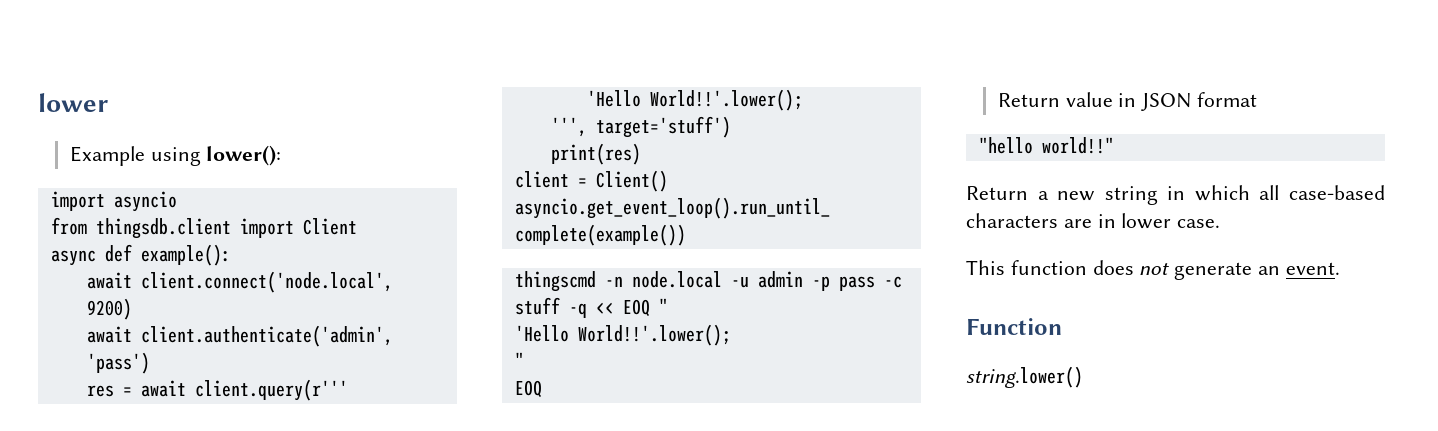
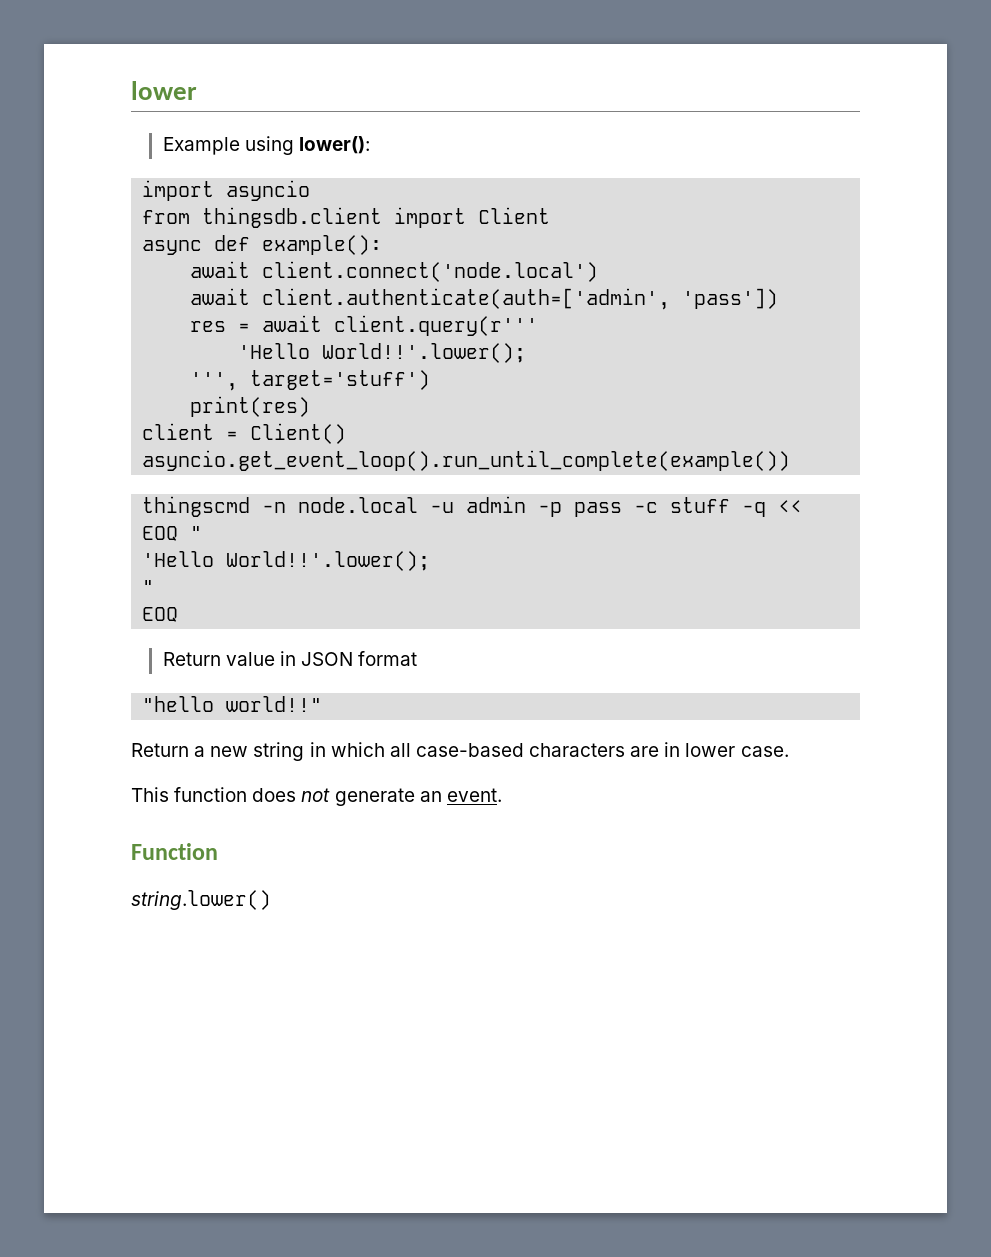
[140,271,393,293] [86,298,132,320] [86,325,393,347] [86,352,150,374] client.connect('node.local', 9200) // await client.authenticate('admin', 'pass') -> [262,261,599,282] [190,288,779,310] client.connect('node.local') // await client.authenticate(auth=['admin', 'pass'])

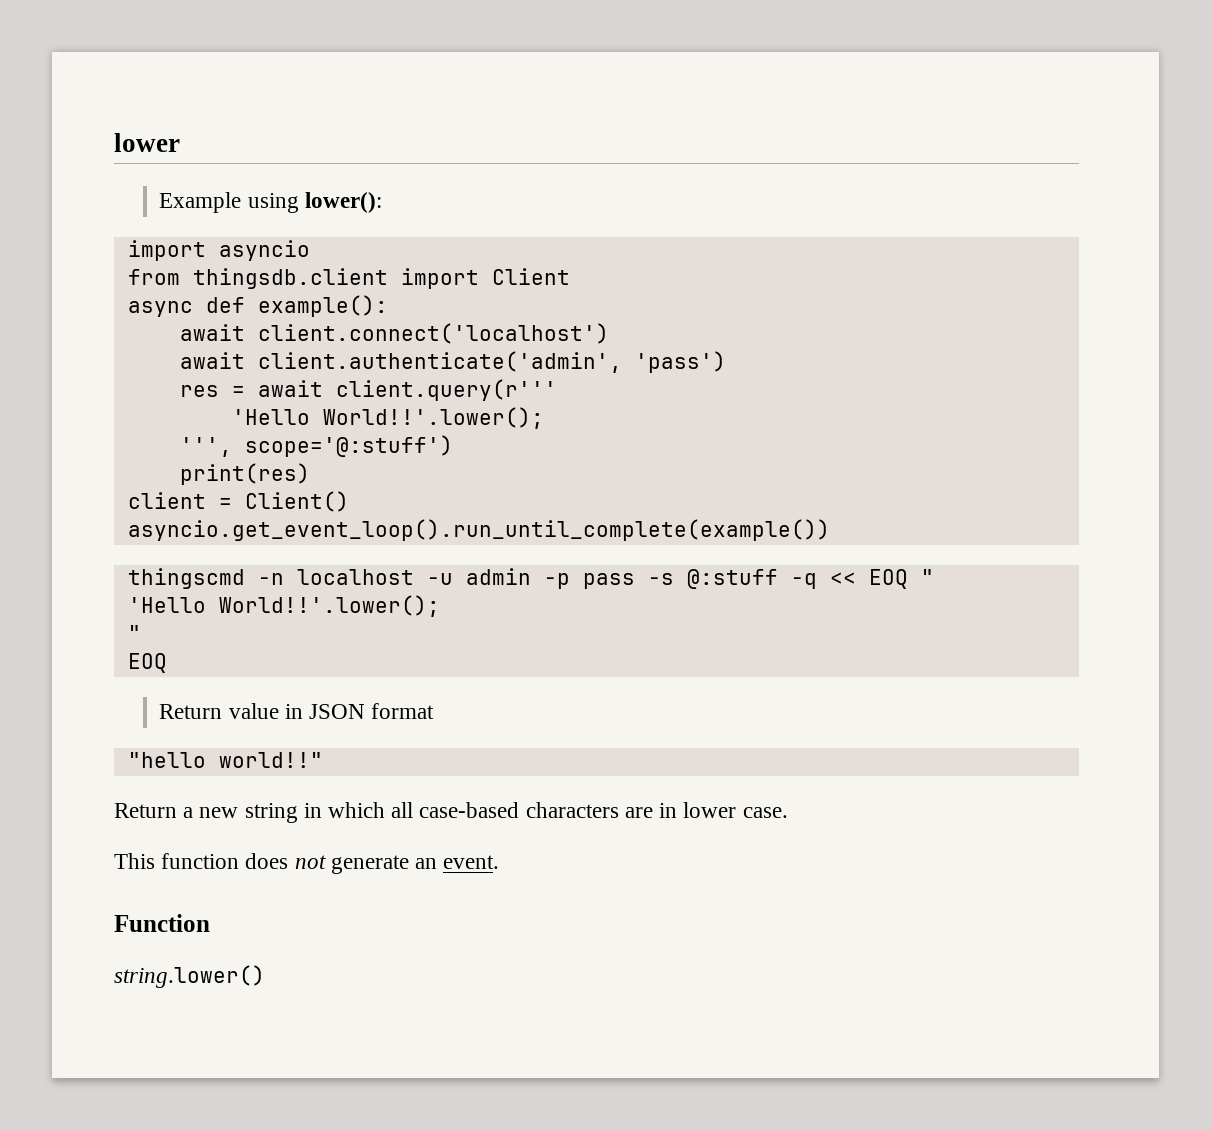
[262,261,599,282] [190,288,779,310] client.connect('node.local') // await client.authenticate(auth=['admin', 'pass']) -> [257,323,609,344] [179,351,726,373] client.connect('localhost') // await client.authenticate('admin', 'pass')
[250,370,431,390] target='stuff') -> [244,435,453,457] scope='@:stuff')
[298,497,419,513] node.local -> [296,569,414,585] localhost
[634,497,731,513] -c stuff -> [647,569,778,589] -s @:stuff

